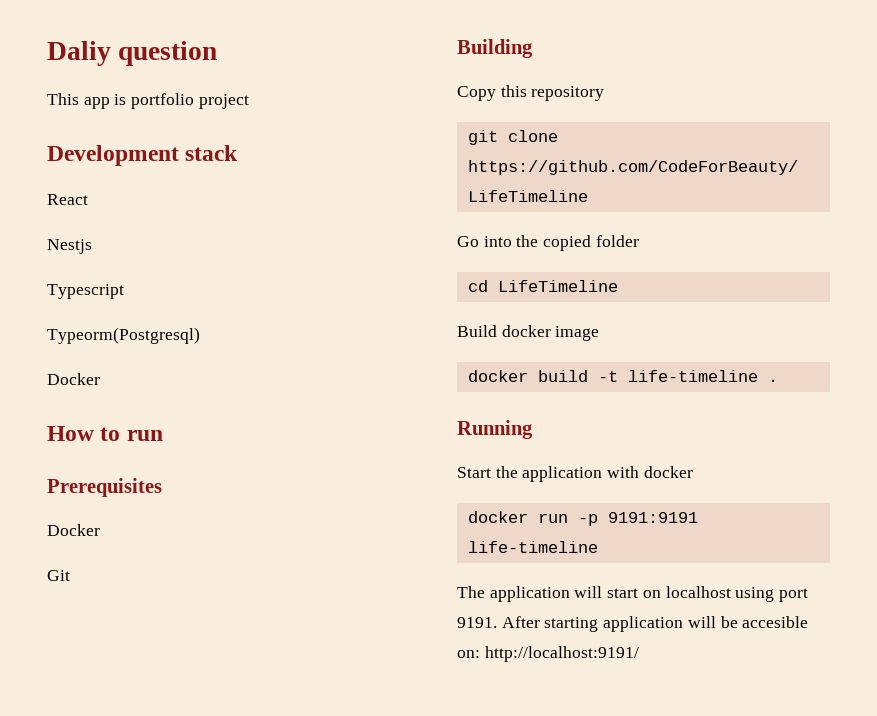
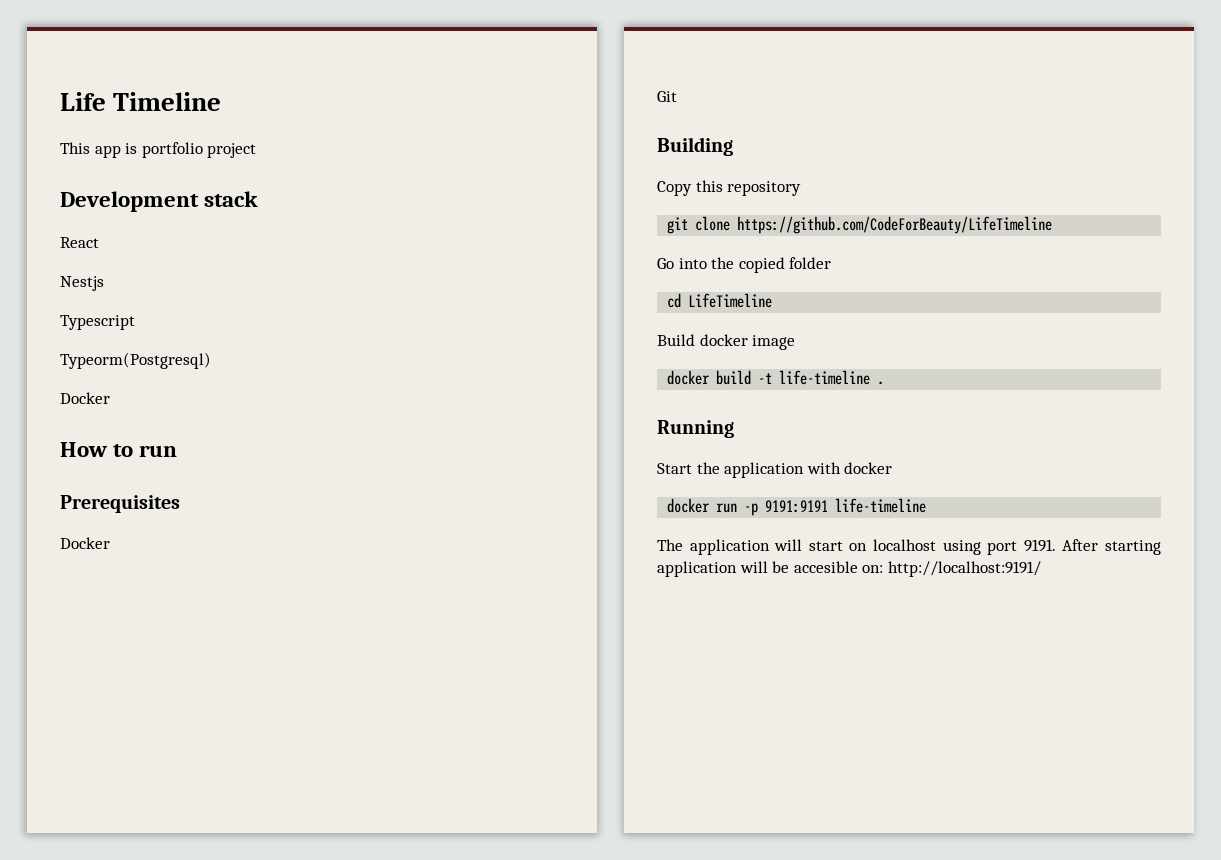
[47,41,218,66] Daliy question -> [60,92,222,111] Life Timeline

